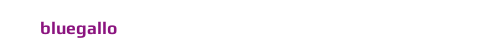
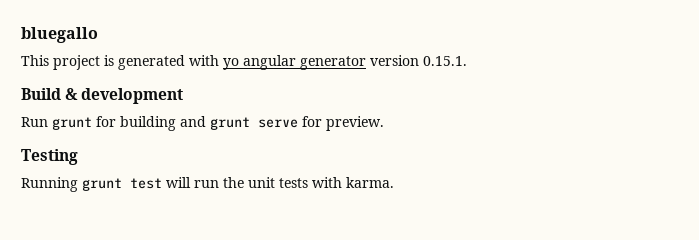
(117, 29) none -> [21,55,467,70] [21,88,184,104] [21,116,384,131] [21,149,78,165] [21,177,394,192] // This project is generated with yo angular generator version 0.15.1. // Build & development // Run grunt for building and grunt serve for preview. // Testing // Running grunt test will run the unit tests with karma.

